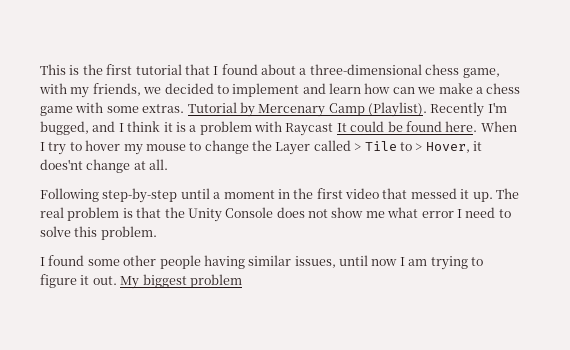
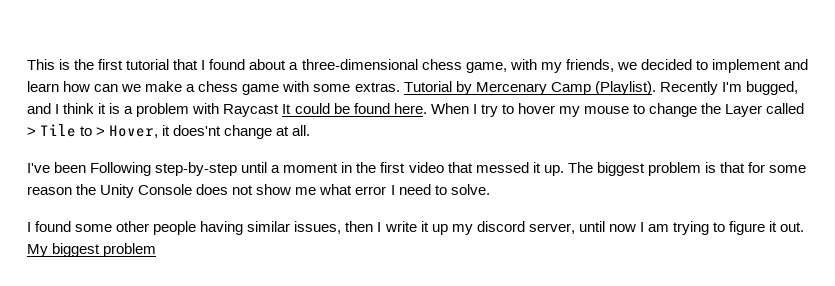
(169, 164) none -> [27,162,87,173] I've been
[40,207,64,218] real -> [596,162,645,176] biggest
(162, 212) none -> [747,162,807,173] [27,186,72,195] for some reason
[40,226,157,240] solve this problem. -> [450,184,490,195] solve.
(336, 262) none -> [345,221,575,235] then I write it up my discord server,

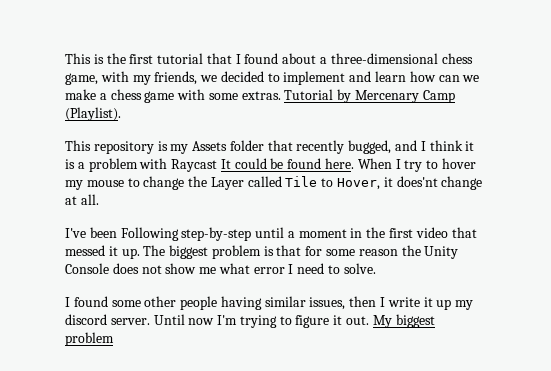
[659,81,742,95] Recently I'm -> [65,140,345,154] // This repository is my Assets folder that recently
[27,127,36,136] > -> (282, 181) none
[96,127,106,136] > -> (334, 182) none
[528,221,669,234] server, until now I am -> [110,314,238,325] server. Until now I'm

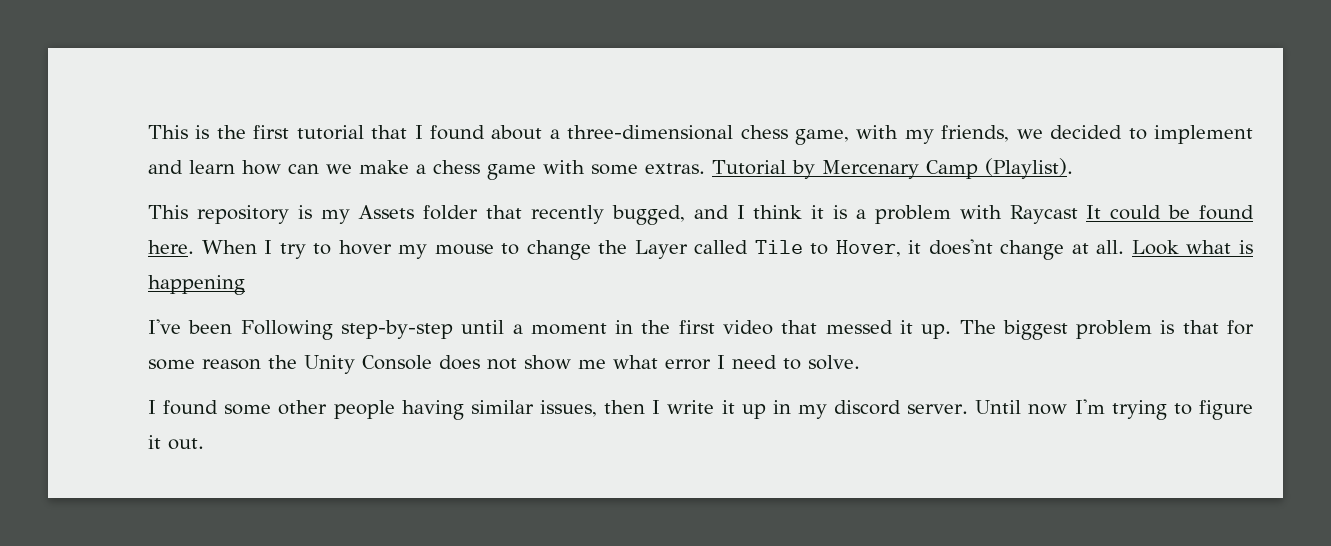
(99, 199) none -> [1131,240,1253,255] [148,275,245,295] Look what is happening
(452, 304) none -> [772,400,791,414] in
[372,314,435,328] [65,332,114,346] My biggest problem -> (204, 444) none

